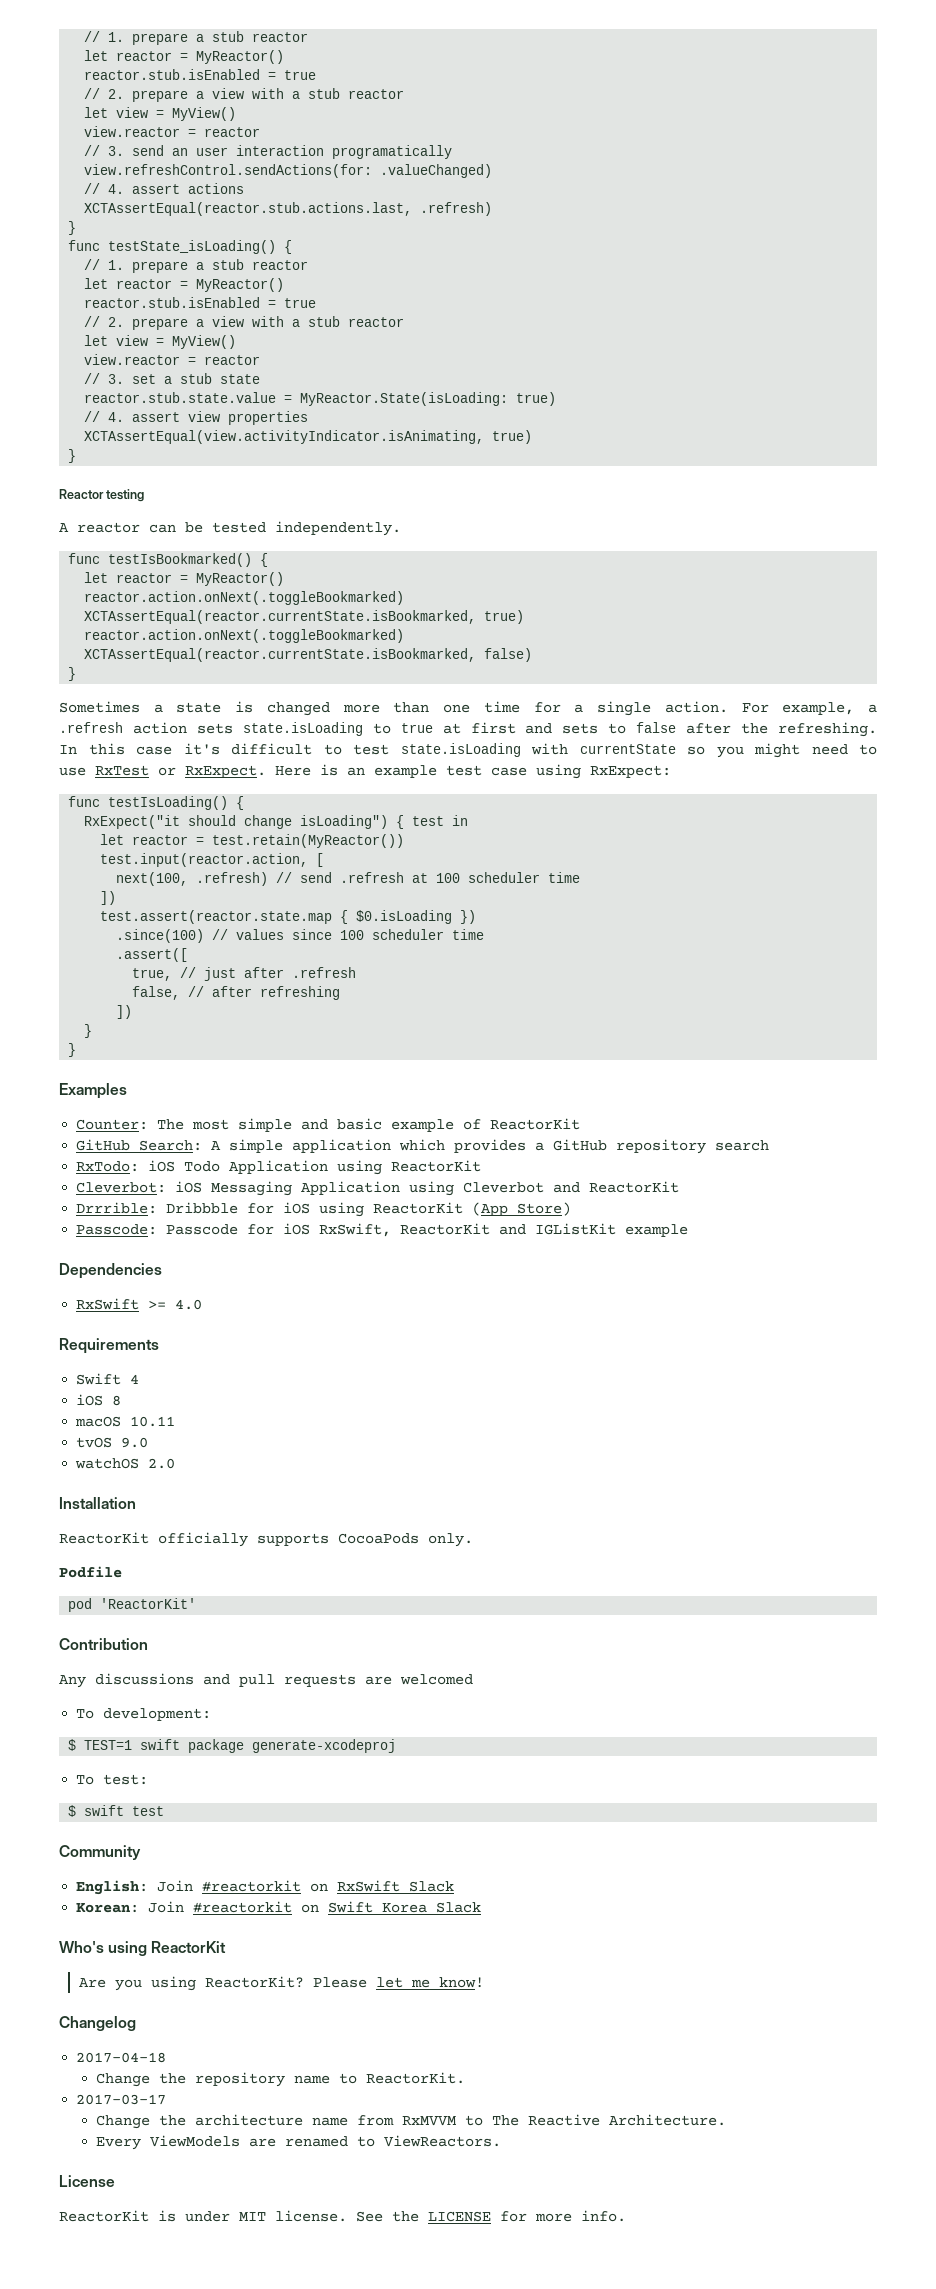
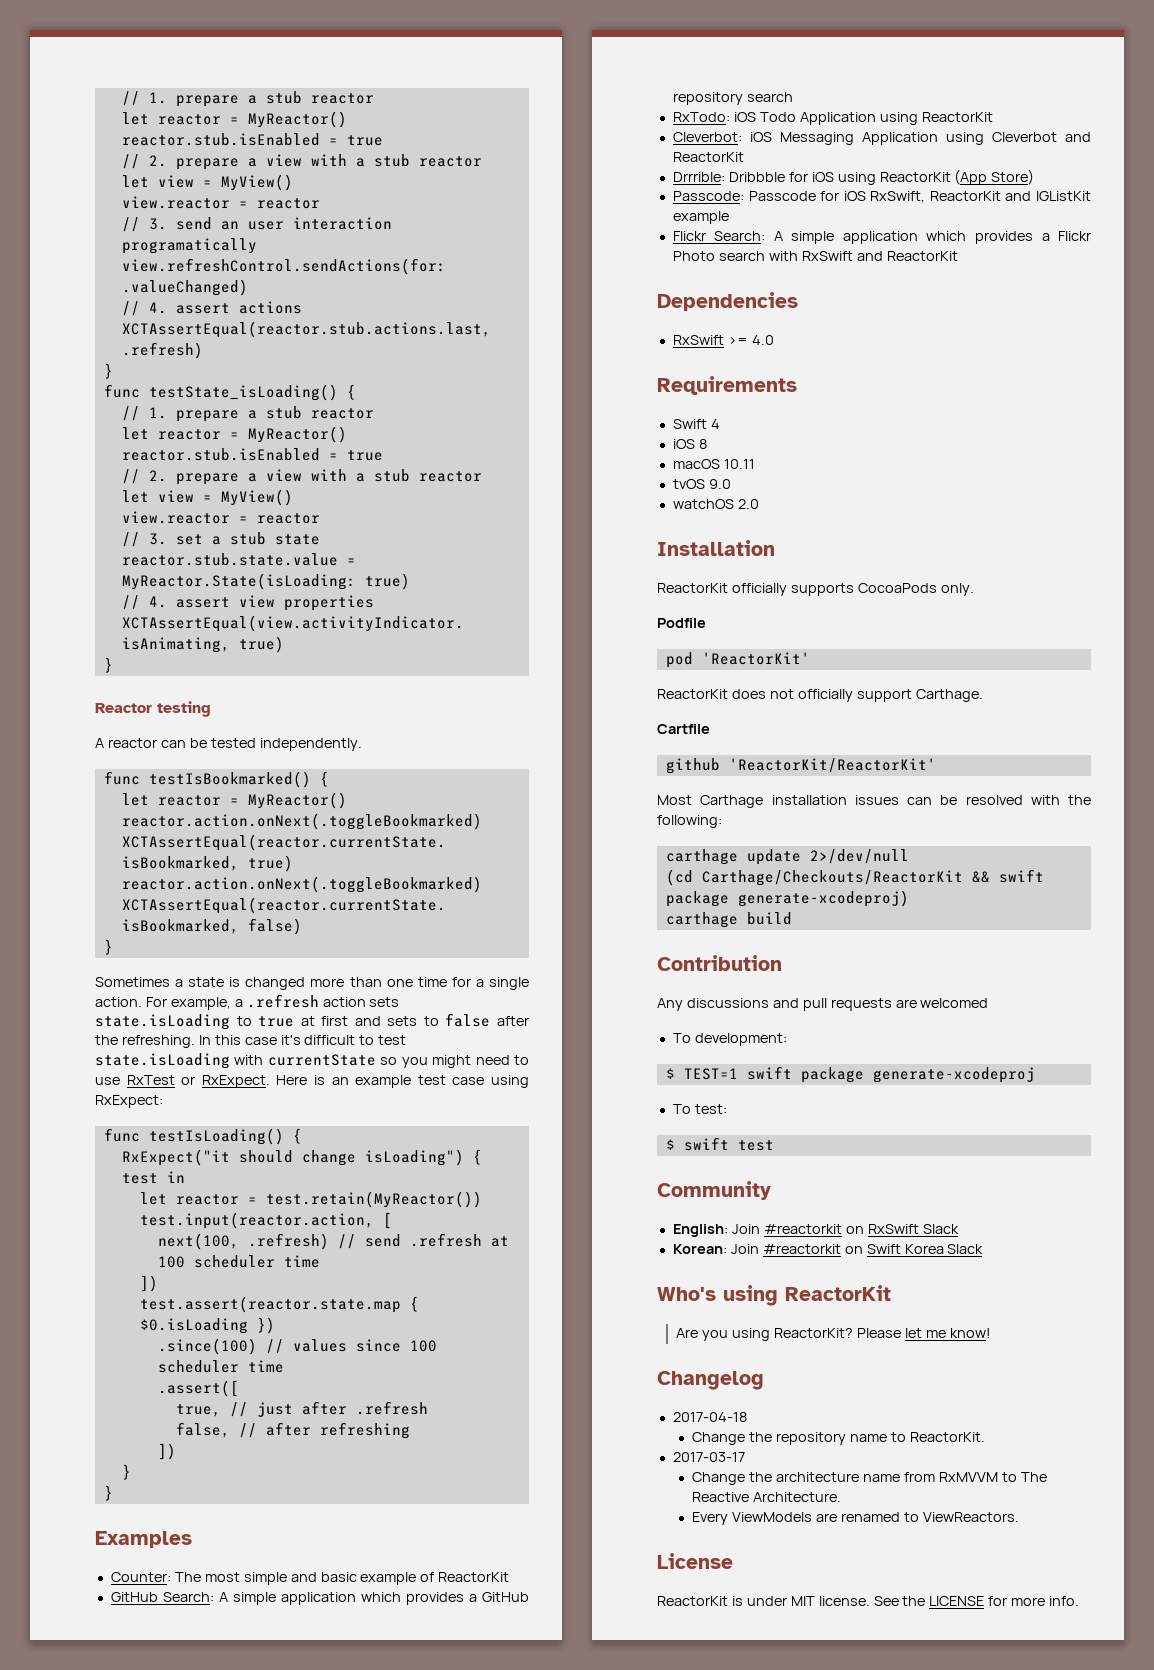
(689, 1230) none -> [672,231,1091,244] [672,251,958,261] // Flickr Search: A simple application which provides a Flickr Photo search with RxSwift and ReactorKit
(197, 1603) none -> [657,689,983,702] [657,724,710,734] [665,758,936,774] [657,795,1091,808] [657,815,722,828] [665,849,909,865] [665,869,1044,886] [665,890,909,907] [665,912,792,928] // ReactorKit does not officially support Carthage. // Cartfile // github 'ReactorKit/ReactorKit' // Most Carthage installation issues can be resolved with the following: // carthage update 2>/dev/null // (cd Carthage/Checkouts/ReactorKit && swift package generate-xcodeproj) // carthage build

